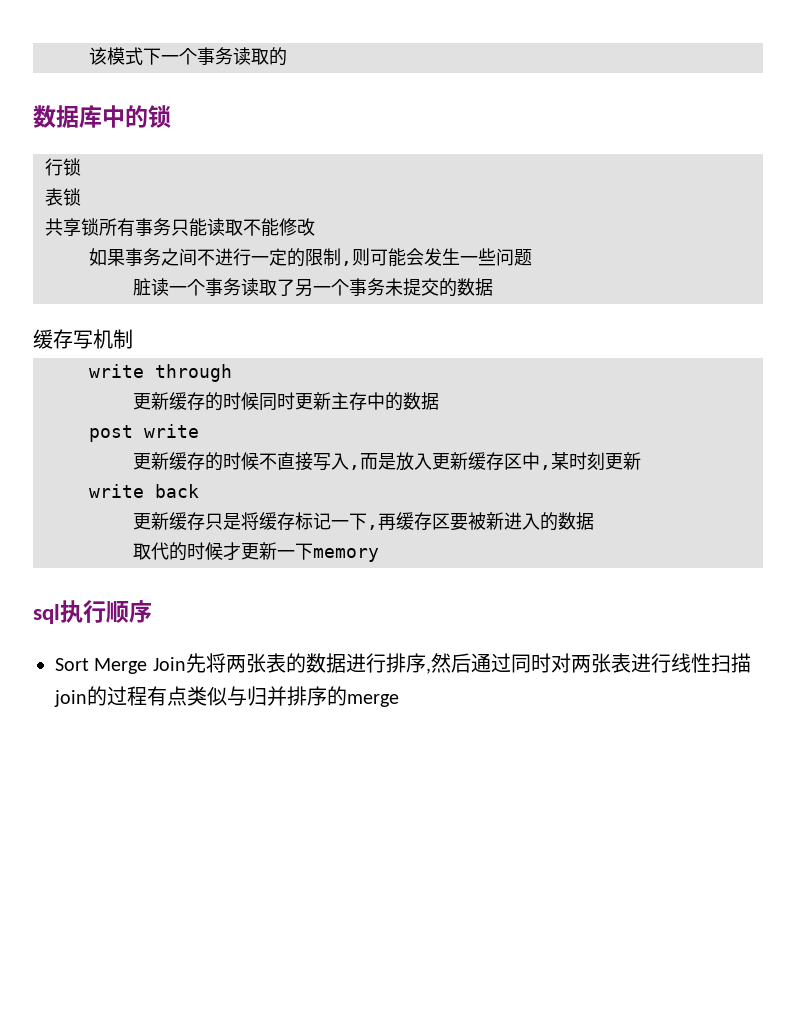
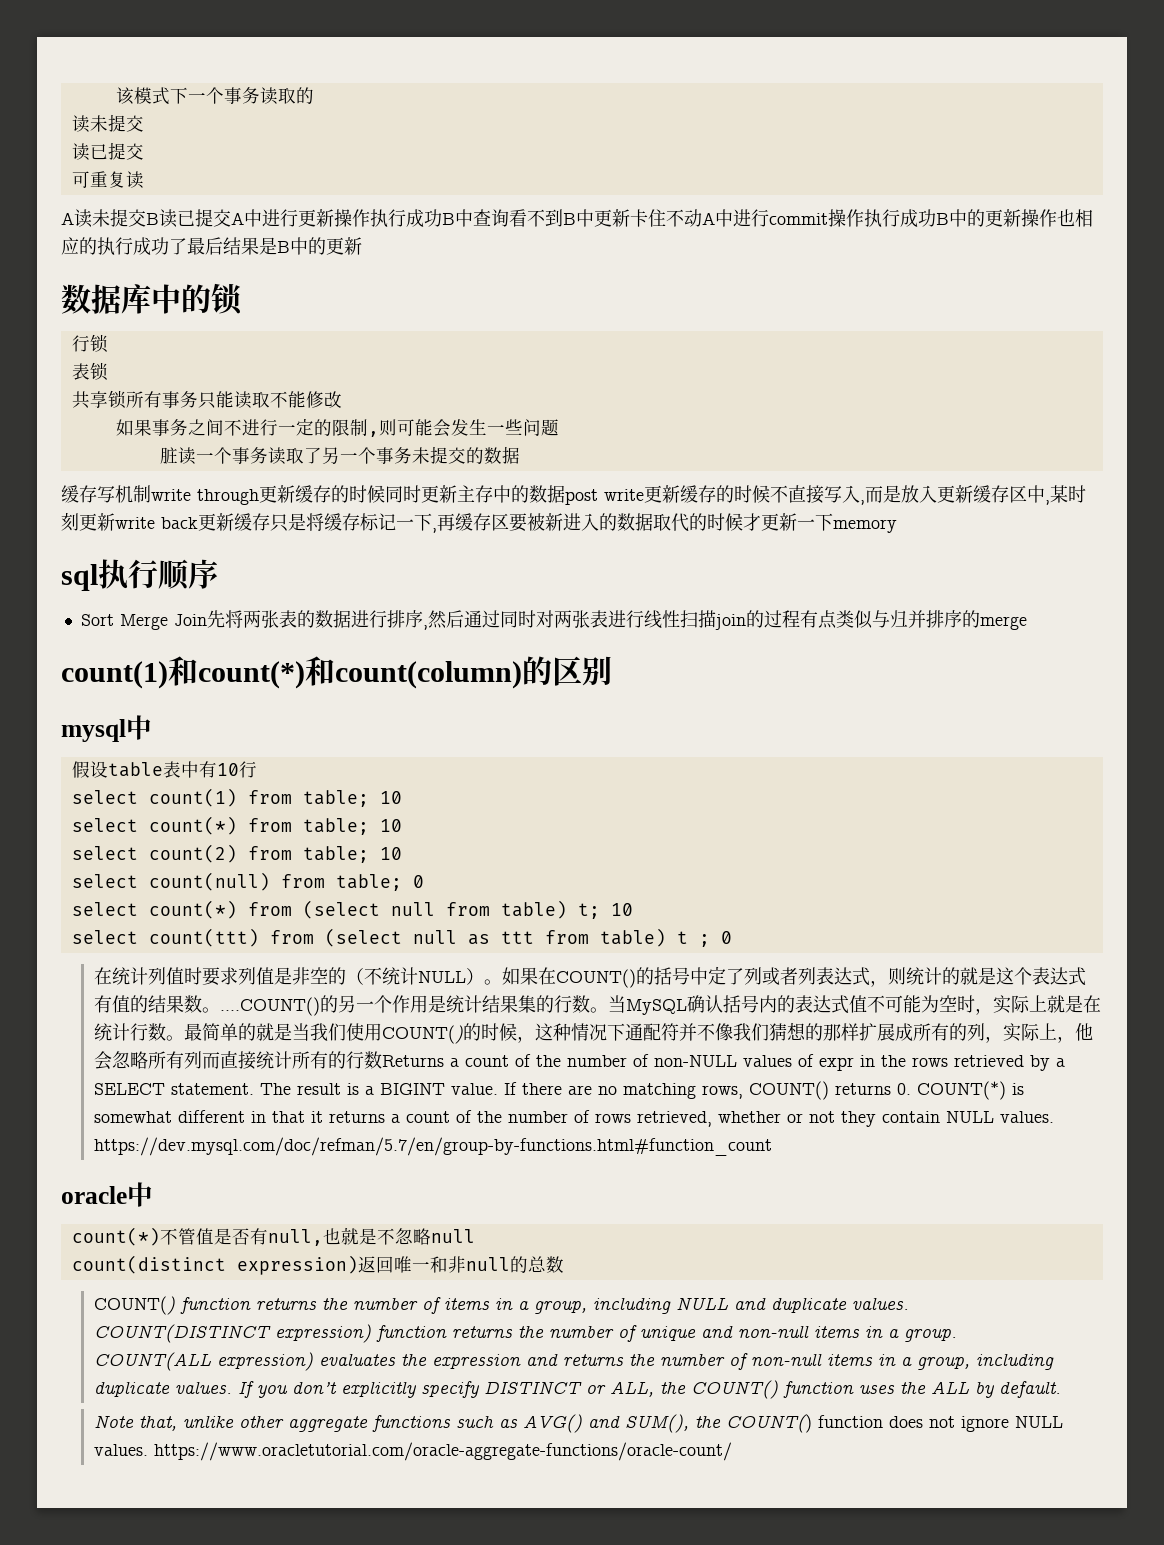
(287, 56) none -> [71,114,144,133] [71,142,144,161] [71,171,144,189] [61,209,1093,228] [61,237,362,255] // 读未提交 // 读已提交 // 可重复读 // A读未提交B读已提交A中进行更新操作执行成功B中查询看不到B中更新卡住不动A中进行commit操作执行成功B中的更新操作也相应的执行成功了最后结果是B中的更新
(133, 339) // -> (151, 494) none
(232, 373) // -> (259, 497) none
(439, 401) // -> (565, 494) none
(199, 431) // -> (644, 495) none
(641, 461) // -> (115, 522) none
(199, 491) // -> (198, 523) none
(594, 521) // -> (653, 522) none
(399, 700) none -> [61,656,612,689] [61,715,152,742] [71,761,257,778] [71,788,402,807] [71,816,402,835] [71,844,402,863] [71,872,424,891] [71,900,633,919] [71,928,732,947] [93,966,1086,988] [93,995,1101,1016] [93,1022,1093,1044] [93,1051,1065,1071] [93,1081,1024,1100] [93,1110,1054,1127] [93,1137,772,1156] [61,1182,153,1207] [71,1227,475,1246] [71,1255,564,1275] [93,1296,909,1315] [93,1324,957,1343] [93,1352,1054,1371] [93,1380,1061,1399] [93,1414,1063,1433] [93,1442,732,1461] // count(1)和count(*)和count(column)的区别 // mysql中 // 假设table表中有10行 // select count(1) from table; 10 // select count(*) from table; 10 // select count(2) from table; 10 // select count(null) from table; 0 // select count(*) from (select null from table) t; 10 // select count(ttt) from (select null as ttt from table) t ; 0 // 在统计列值时要求列值是非空的（不统计NULL）。如果在COUNT()的括号中定了列或者列表达式，则统计的就是这个表达式有值的结果数。....COUNT()的另一个作用是统计结果集的行数。当MySQL确认括号内的表达式值不可能为空时，实际上就是在统计行数。最简单的就是当我们使用COUNT()的时候，这种情况下通配符并不像我们猜想的那样扩展成所有的列，实际上，他会忽略所有列而直接统计所有的行数Returns a count of the number of non-NULL values of expr in the rows retrieved by a SELECT statement. The result is a BIGINT value. If there are no matching rows, COUNT() returns 0. COUNT(*) is somewhat different in that it returns a count of the number of rows retrieved, whether or not they contain NULL values. https://dev.mysql.com/doc/refman/5.7/en/group-by-functions.html#function_count // oracle中 // count(*)不管值是否有null,也就是不忽略null // count(distinct expression)返回唯一和非null的总数 // COUNT() function returns the number of items in a group, including NULL and duplicate values. // COUNT(DISTINCT expression) function returns the number of unique and non-null items in a group. // COUNT(ALL expression) evaluates the expression and returns the number of non-null items in a group, including duplicate values. If you don’t explicitly specify DISTINCT or ALL, the COUNT() function uses the ALL by default. // Note that, unlike other aggregate functions such as AVG() and SUM(), the COUNT() function does not ignore NULL values. https://www.oracletutorial.com/oracle-aggregate-functions/oracle-count/

